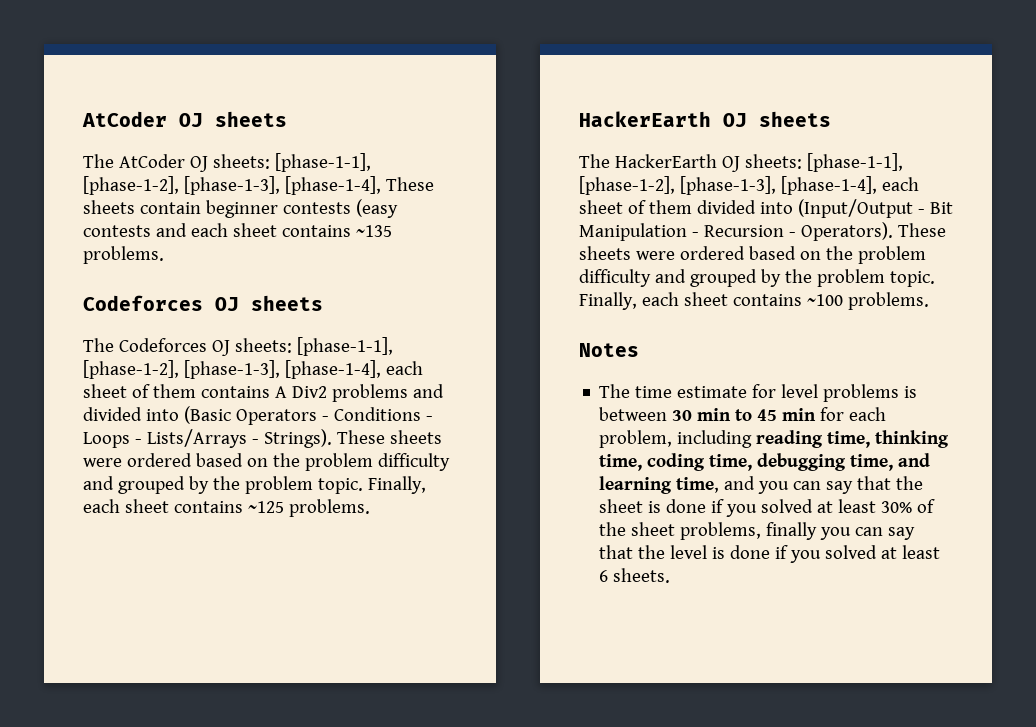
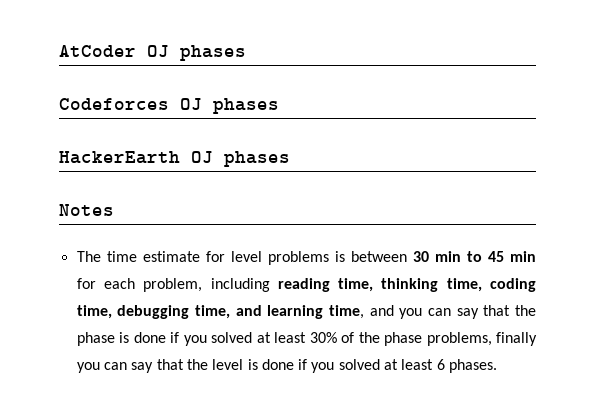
[82,111,287,127] [83,153,371,172] [83,176,434,195] [83,199,398,218] [83,223,392,237] [83,246,164,264] [83,295,323,311] [83,337,393,356] [83,360,423,379] [83,384,444,402] [83,406,433,425] [83,429,442,448] [83,453,450,471] [83,476,426,494] [83,499,370,517] [579,111,831,127] [579,153,903,172] [579,176,919,195] [579,199,953,218] [579,222,946,241] [579,246,926,264] [579,269,935,287] [579,292,929,310] AtCoder OJ sheets // The AtCoder OJ sheets: [phase-1-1], [phase-1-2], [phase-1-3], [phase-1-4], These sheets contain beginner contests (easy contests and each sheet contains ~135 problems. // Codeforces OJ sheets // The Codeforces OJ sheets: [phase-1-1], [phase-1-2], [phase-1-3], [phase-1-4], each sheet of them contains A Div2 problems and divided into (Basic Operators - Conditions - Loops - Lists/Arrays - Strings). These sheets were ordered based on the problem difficulty and grouped by the problem topic. Finally, each sheet contains ~125 problems. // HackerEarth OJ sheets // The HackerEarth OJ sheets: [phase-1-1], [phase-1-2], [phase-1-3], [phase-1-4], each sheet of them divided into (Input/Output - Bit Manipulation - Recursion - Operators). These sheets were ordered based on the problem difficulty and grouped by the problem topic. Finally, each sheet contains ~100 problems. -> [59,45,246,61] [59,98,279,114] [59,151,290,167] AtCoder OJ phases // Codeforces OJ phases // HackerEarth OJ phases
[599,499,644,513] sheet -> [76,332,115,346] phase
[631,522,676,536] sheet -> [384,332,423,346] phase
[613,568,671,583] sheets. -> [449,359,498,373] phases.

